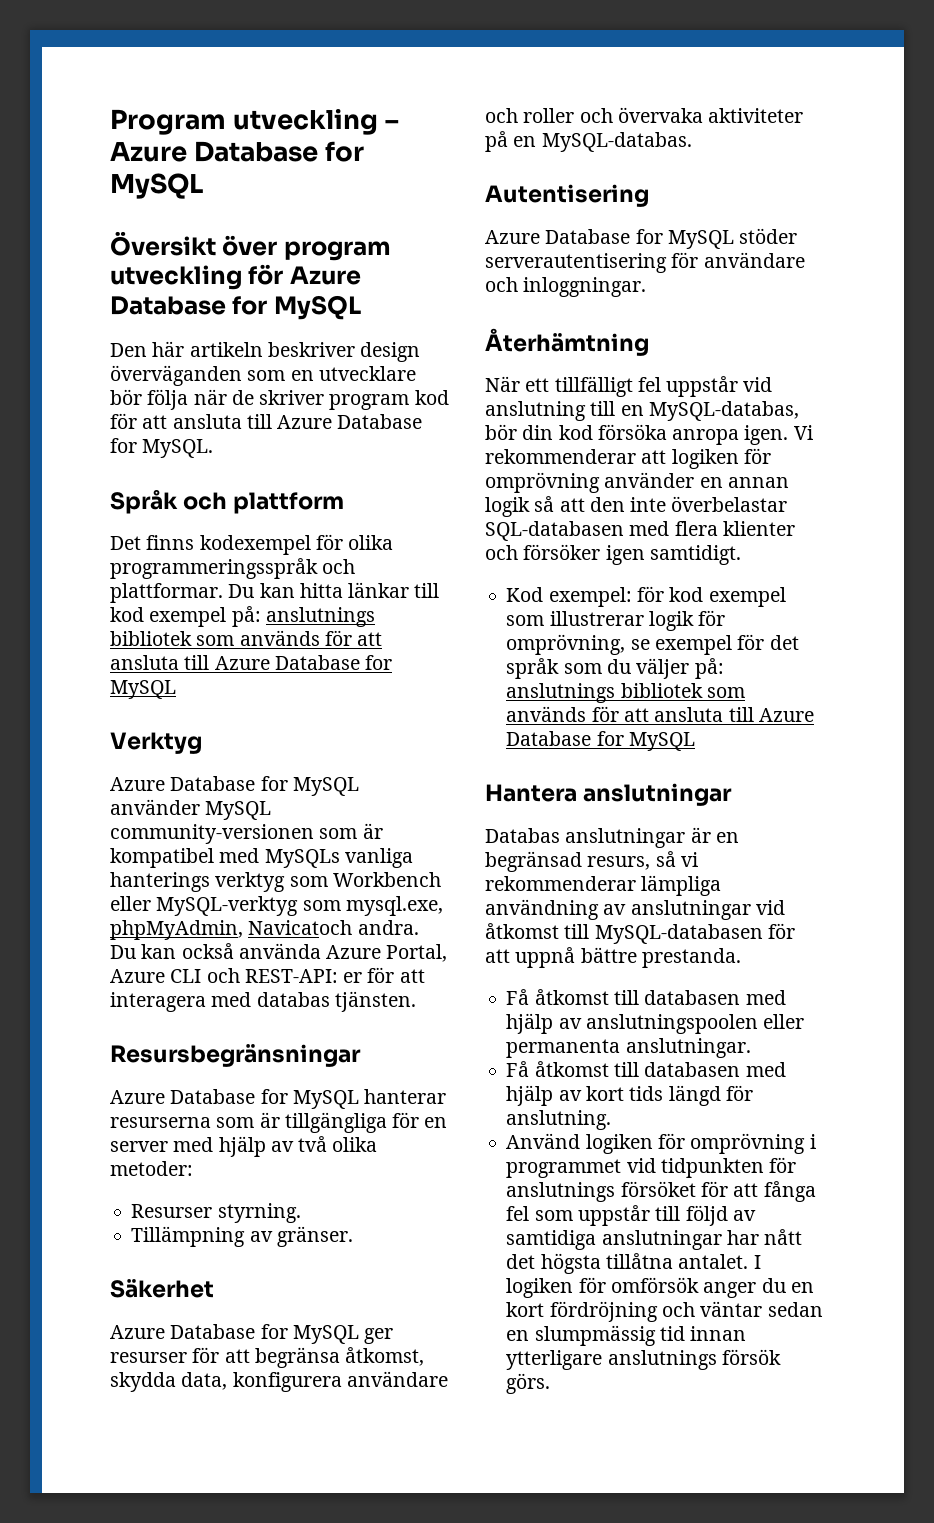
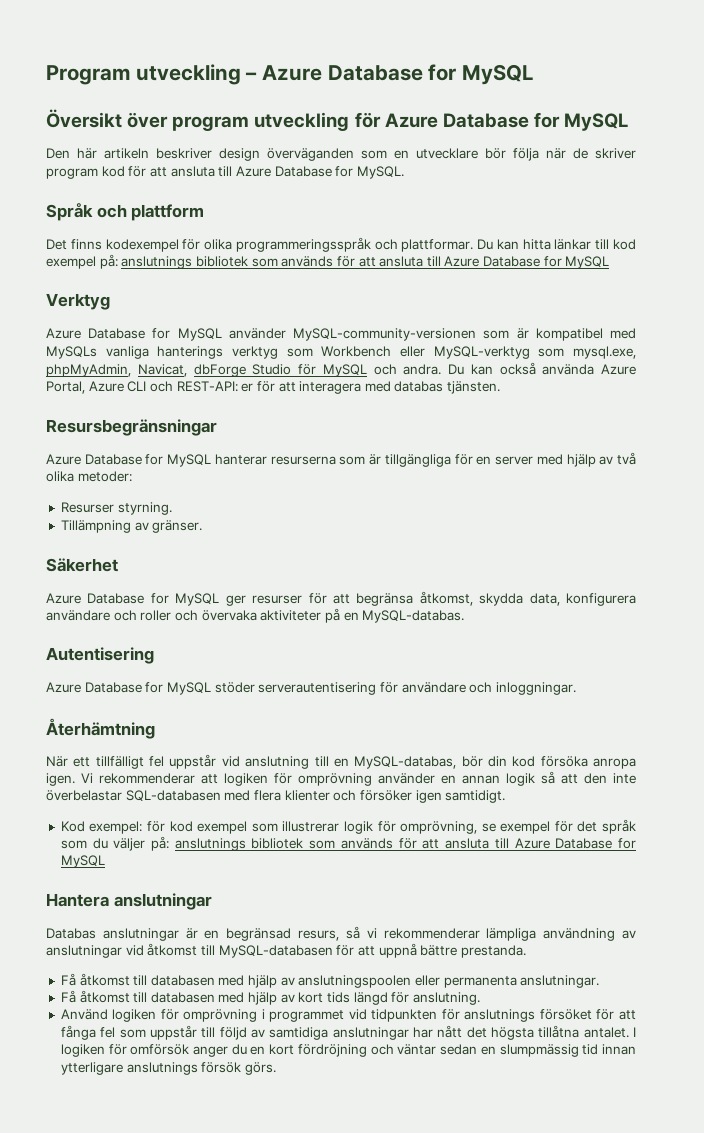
[205,801,272,820] [110,824,314,844] MySQL community-versionen -> [293,328,477,341] MySQL-community-versionen
[248,920,353,935] Navicatoch -> [137,364,397,377] Navicat, dbForge Studio för MySQL och

